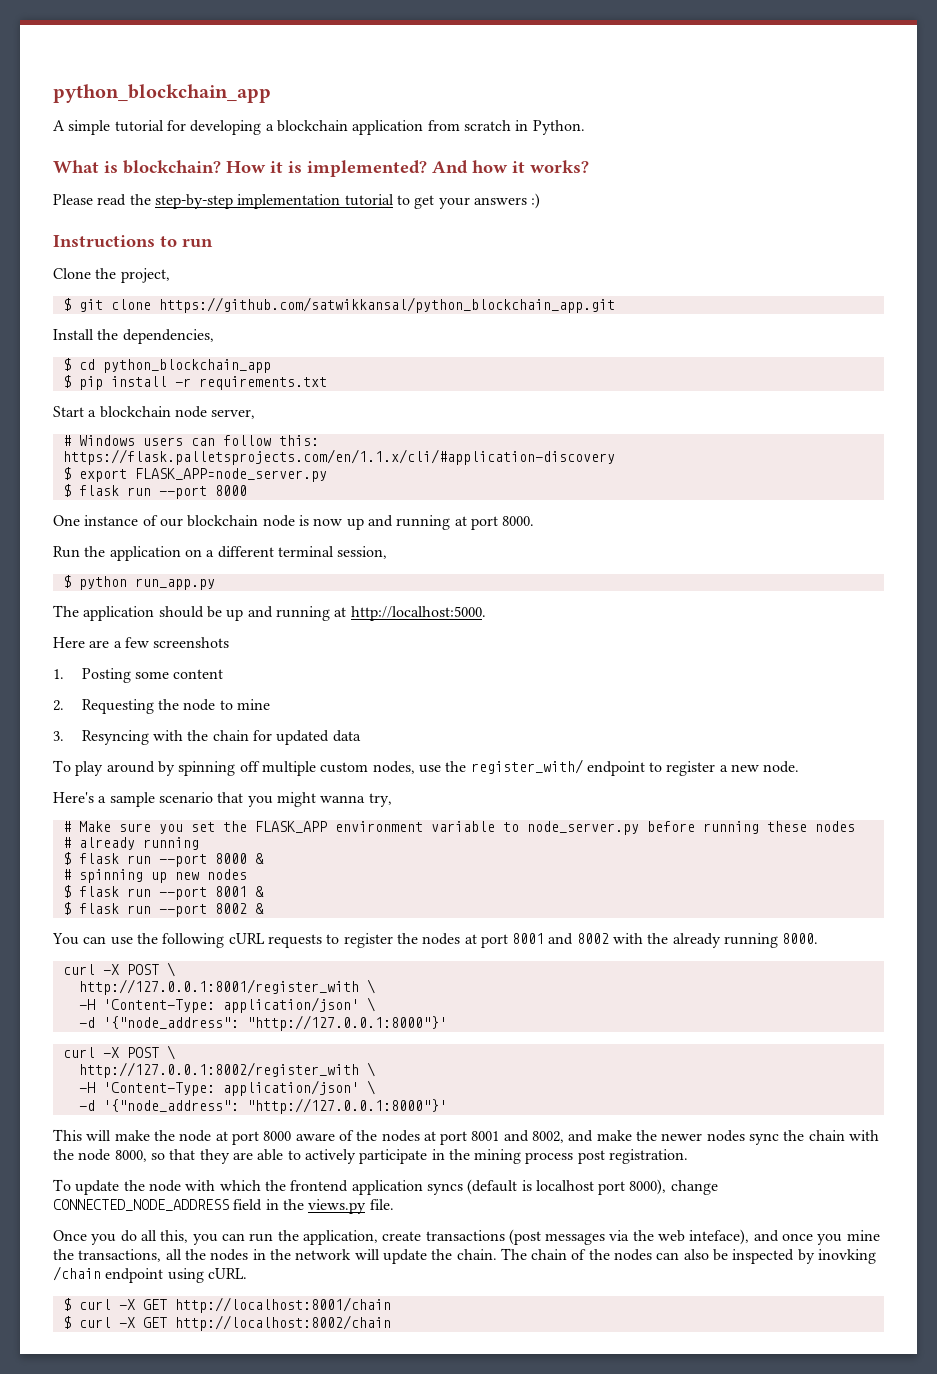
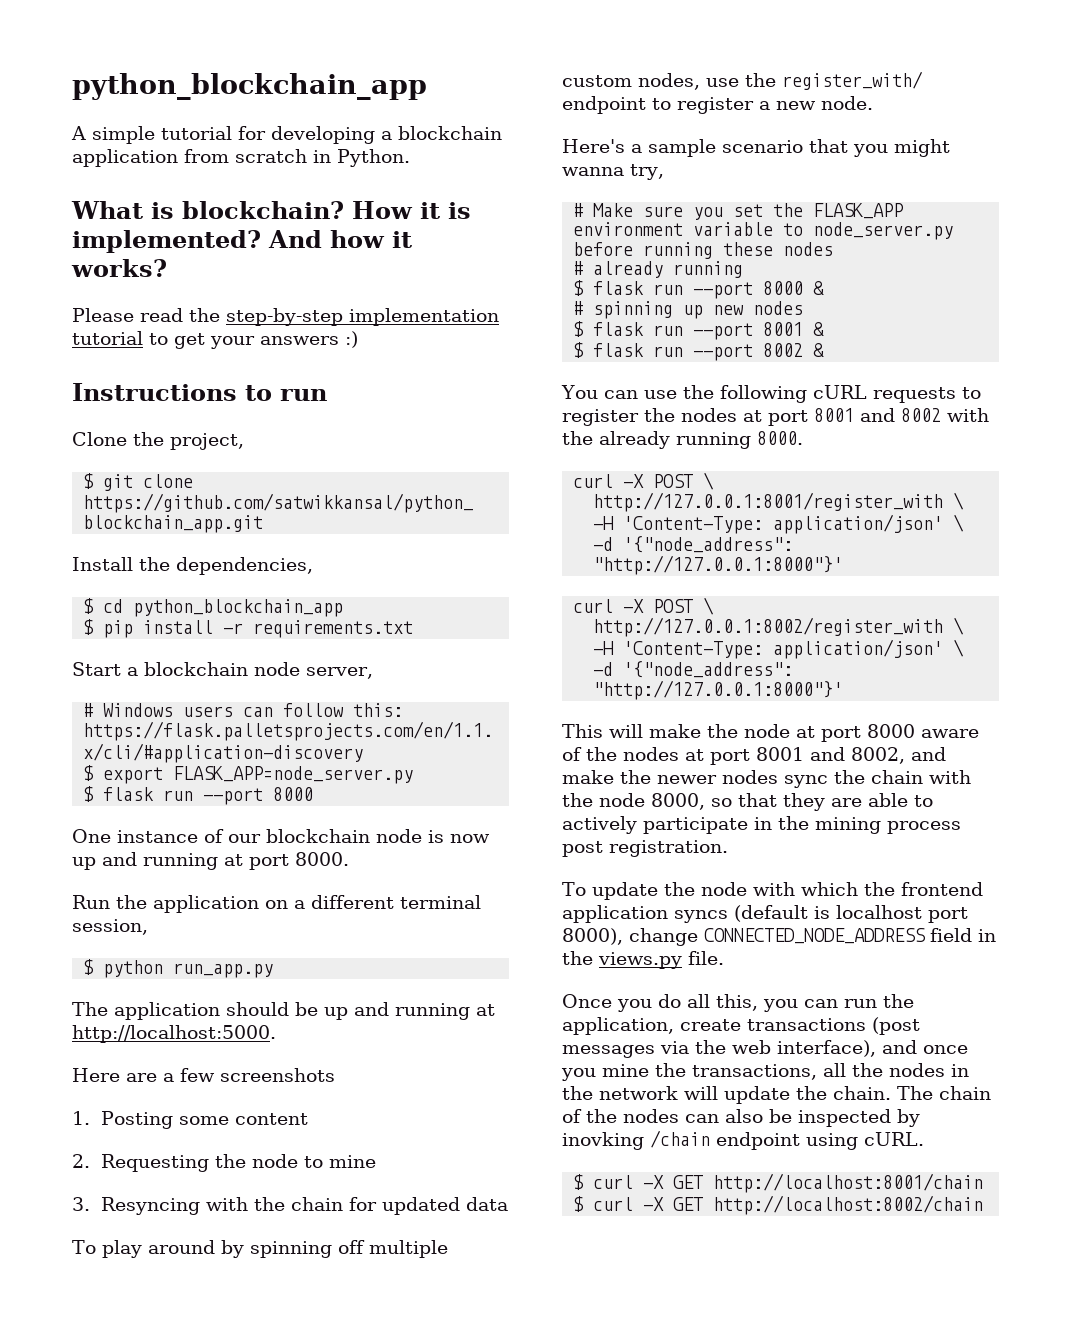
[689,1229,750,1245] inteface), -> [777,1040,876,1057] interface),

